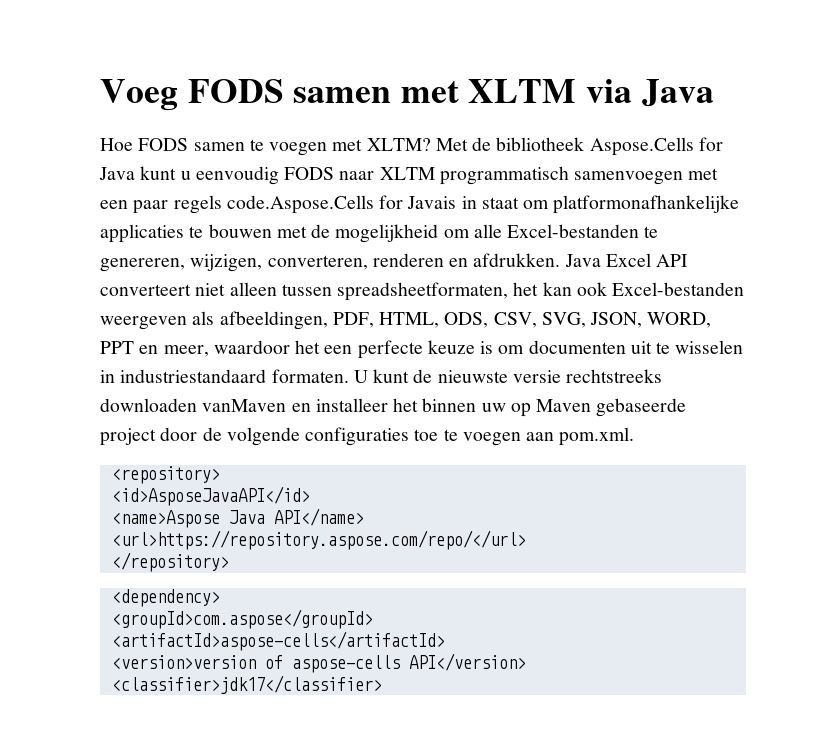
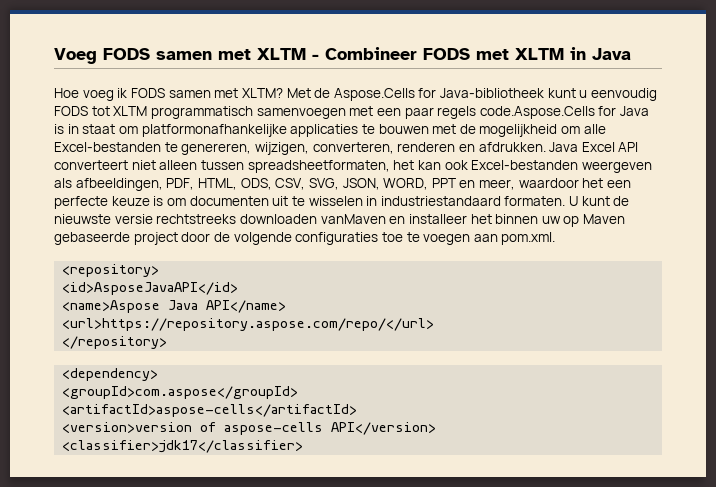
[585,79,714,107] [100,138,328,156] via Java // Hoe FODS samen te voegen -> [312,47,631,60] [54,88,211,101] - Combineer FODS met XLTM in Java // Hoe voeg ik FODS samen
[496,137,585,151] bibliotheek -> (331, 93) none
[99,167,135,180] Java -> [440,88,545,98] Java-bibliotheek
[339,171,375,180] naar -> [91,106,110,116] tot
[407,196,457,209] Javais -> [620,106,650,116] [54,124,64,134] Java is

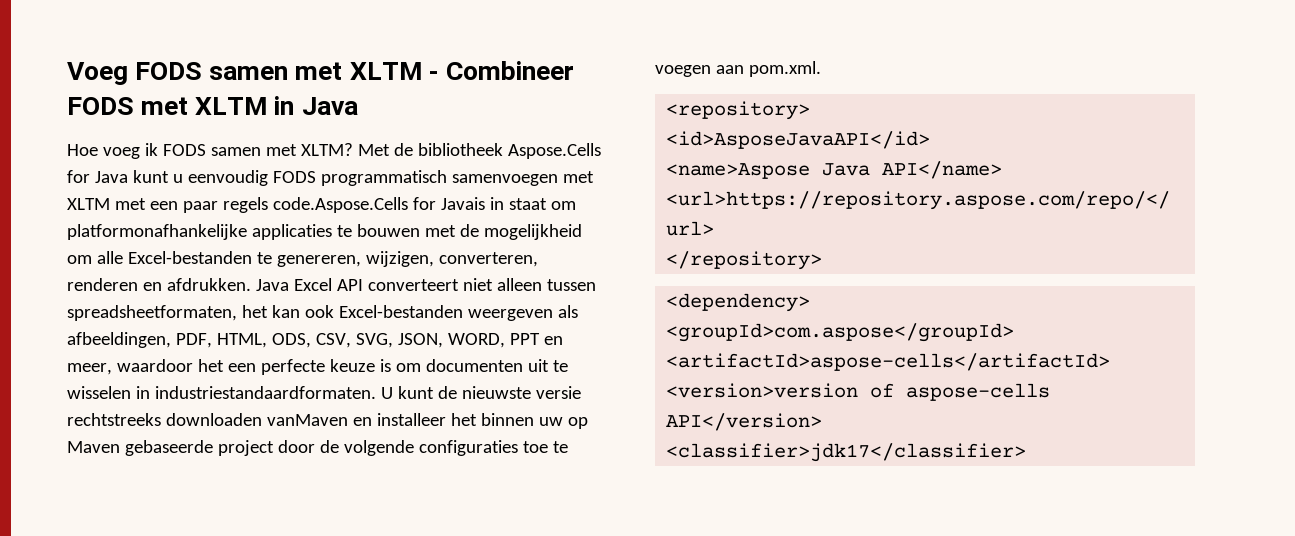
(331, 93) none -> [417,143,503,156] bibliotheek
[440,88,545,98] Java-bibliotheek -> [94,171,128,183] Java
[91,106,148,116] tot XLTM -> (316, 177) none
(374, 111) none -> [67,198,146,210] XLTM met
[620,106,650,116] [54,124,64,134] Java is -> [440,197,485,210] Javais
[380,196,566,206] industriestandaard formaten. -> [154,386,376,399] industriestandaardformaten.

